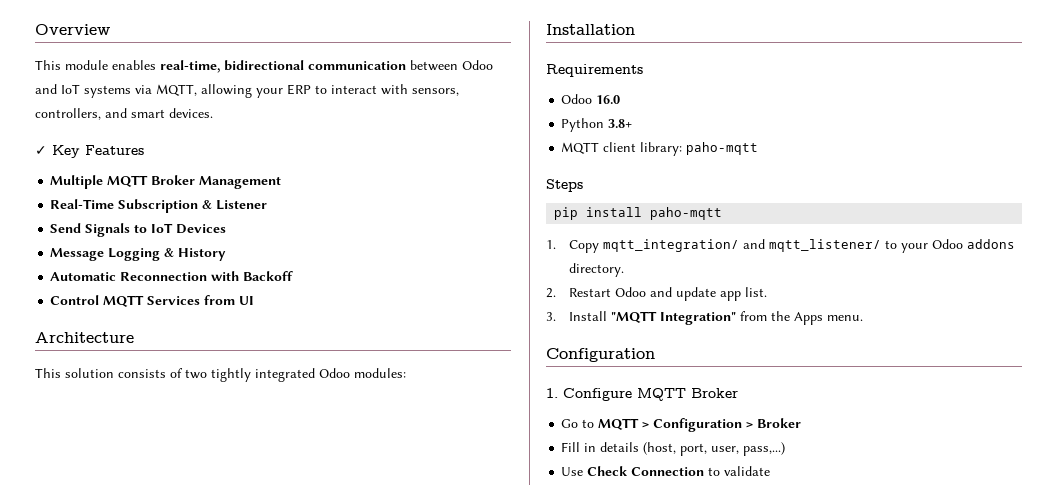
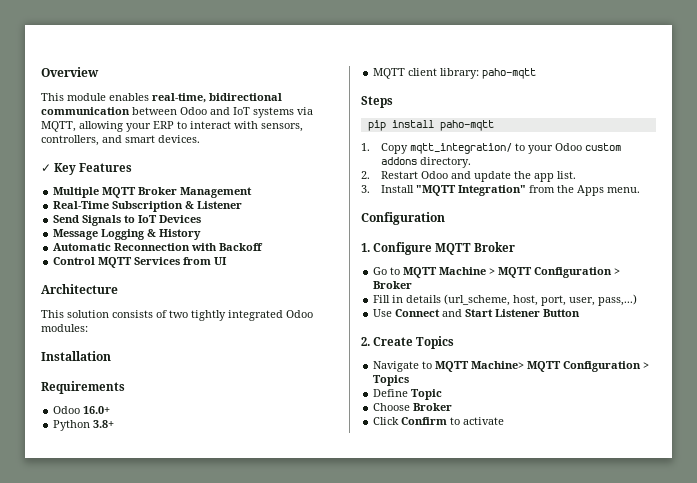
[596,95,621,104] 16.0 -> [83,406,111,414] 16.0+
[742,239,881,252] and mqtt_listener/ -> (512, 148) none
(963, 244) none -> [584,143,621,151] custom
(716, 294) none -> [513,171,531,179] the
[642,422,650,428] > -> [439,267,533,278] Machine > MQTT
[643,442,677,455] (host, -> [444,294,539,306] (url_scheme, host,
[587,466,771,476] Check Connection to validate -> [395,309,581,317] [361,336,455,349] [373,361,650,372] [373,375,410,386] [373,389,443,400] [373,403,453,411] [373,417,505,425] Connect and Start Listener Button // 2. Create Topics // Navigate to MQTT Machine> MQTT Configuration > Topics // Define Topic // Choose Broker // Click Confirm to activate

